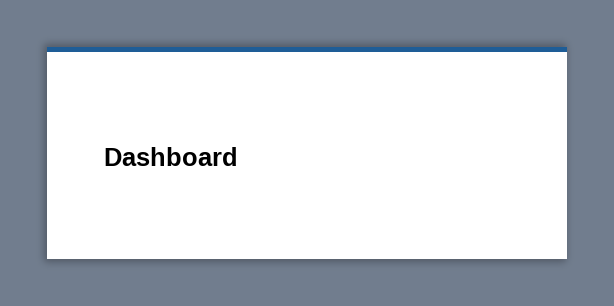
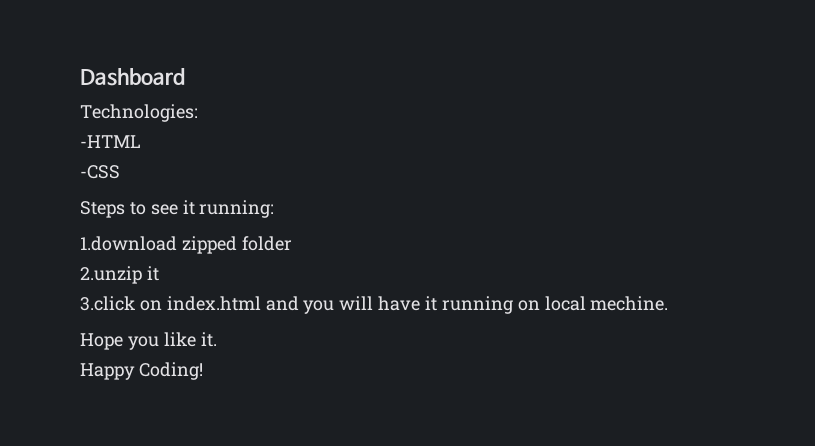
(238, 156) none -> [80,104,198,122] [80,135,141,148] [80,165,120,179] [80,200,275,218] [80,236,292,254] [80,266,159,284] [80,296,669,314] [80,332,217,350] [80,362,203,380] // Technologies: // -HTML // -CSS // Steps to see it running: // 1.download zipped folder // 2.unzip it // 3.click on index.html and you will have it running on local mechine. // Hope you like it. // Happy Coding!

